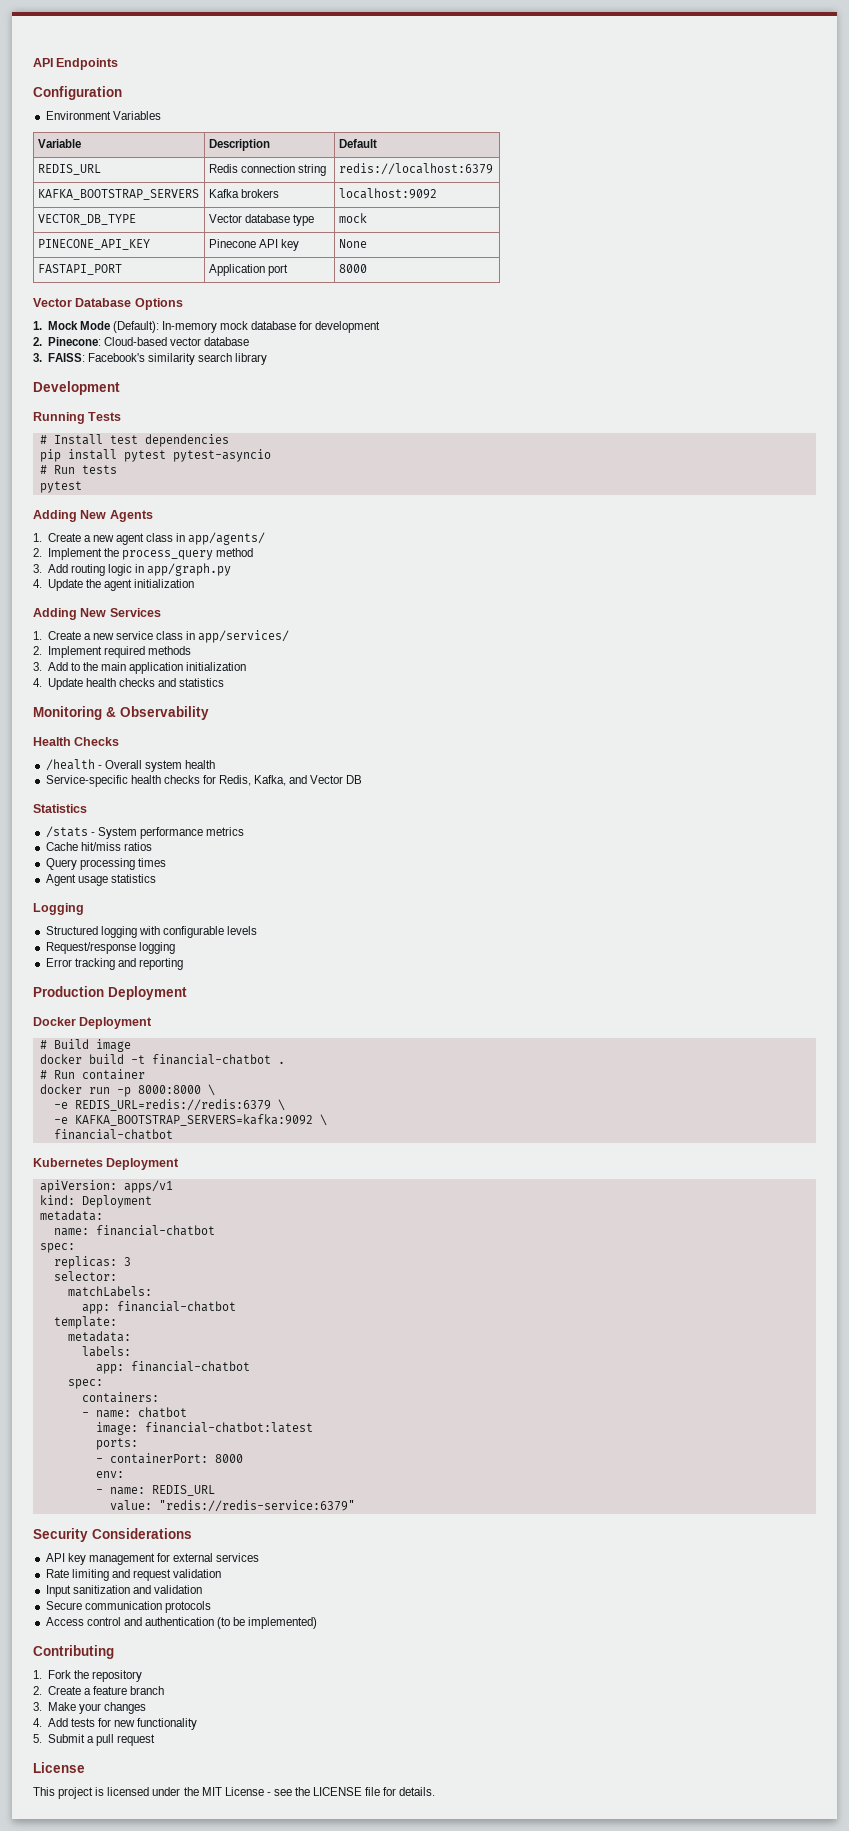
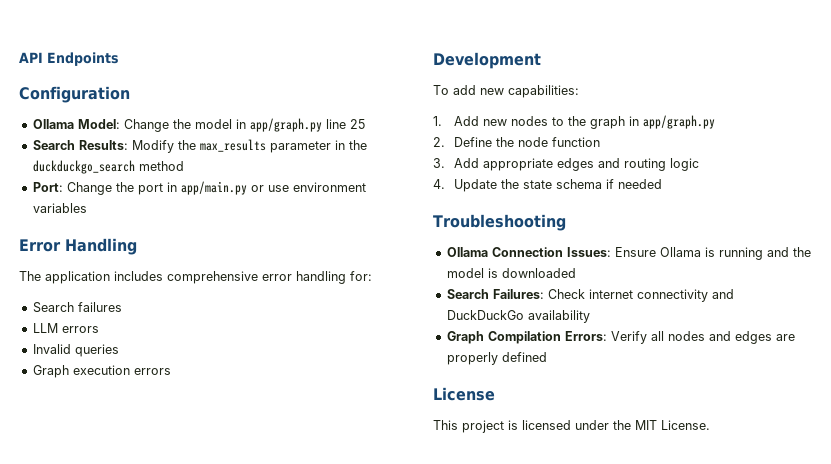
[45,111,161,120] [37,139,81,148] [208,139,270,151] [338,139,377,148] [37,164,101,175] [208,164,327,176] [338,163,493,175] [37,189,199,200] [208,189,279,198] [338,188,437,199] [37,214,136,225] [208,214,315,226] [338,213,367,223] [37,239,150,250] [208,239,300,251] [338,239,367,248] [37,264,122,275] [208,264,288,276] [338,264,367,273] [33,298,183,310] [33,321,381,333] [33,337,250,346] [33,353,268,365] [33,381,120,395] [33,412,122,424] [39,434,229,447] [39,449,271,462] [39,465,117,474] [39,481,82,493] [33,510,153,522] [33,532,266,545] [33,548,254,560] [33,563,232,576] [33,579,195,591] [33,608,161,620] [33,630,290,643] [33,646,191,658] [33,662,247,674] [33,678,225,690] [33,706,209,720] [33,737,120,746] [45,759,216,772] [45,775,363,787] [33,804,87,813] [45,826,245,839] [45,842,152,851] [45,858,166,870] [45,874,156,886] [33,903,84,915] [45,926,258,938] [45,942,175,954] [45,958,183,970] [33,986,187,1000] [33,1017,153,1029] [39,1039,131,1052] [39,1054,285,1065] [39,1069,145,1080] [39,1084,215,1097] [53,1099,285,1111] [53,1114,327,1126] [53,1129,173,1140] [33,1158,180,1170] [39,1180,173,1193] [39,1195,152,1208] [39,1210,103,1221] [53,1225,215,1236] [39,1243,75,1253] [53,1256,131,1269] [53,1271,117,1281] [67,1286,152,1297] [81,1301,236,1314] [53,1316,117,1329] [67,1331,131,1342] [81,1346,131,1357] [95,1361,250,1374] [67,1379,103,1389] [81,1392,159,1403] [81,1407,187,1418] [95,1422,313,1435] [95,1438,138,1450] [95,1453,243,1464] [95,1471,124,1478] [95,1485,215,1496] [109,1500,355,1512] [33,1528,192,1542] [45,1553,260,1565] [45,1569,222,1581] [45,1585,202,1597] [45,1601,211,1613] [45,1617,318,1629] [33,1645,114,1659] [33,1670,142,1682] [33,1686,165,1695] [33,1702,146,1714] [33,1718,198,1730] [33,1734,156,1746] Environment Variables // Variable | Description | Default // REDIS_URL | Redis connection string | redis://localhost:6379 // KAFKA_BOOTSTRAP_SERVERS | Kafka brokers | localhost:9092 // VECTOR_DB_TYPE | Vector database type | mock // PINECONE_API_KEY | Pinecone API key | None // FASTAPI_PORT | Application port | 8000 // Vector Database Options // 1. Mock Mode (Default): In-memory mock database for development // 2. Pinecone: Cloud-based vector database // 3. FAISS: Facebook's similarity search library // Development // Running Tests // # Install test dependencies // pip install pytest pytest-asyncio // # Run tests // pytest // Adding New Agents // 1. Create a new agent class in app/agents/ // 2. Implement the process_query method // 3. Add routing logic in app/graph.py // 4. Update the agent initialization // Adding New Services // 1. Create a new service class in app/services/ // 2. Implement required methods // 3. Add to the main application initialization // 4. Update health checks and statistics // Monitoring & Observability // Health Checks // /health - Overall system health // Service-specific health checks for Redis, Kafka, and Vector DB // Statistics // /stats - System performance metrics // Cache hit/miss ratios // Query processing times // Agent usage statistics // Logging // Structured logging with configurable levels // Request/response logging // Error tracking and reporting // Production Deployment // Docker Deployment // # Build image // docker build -t financial-chatbot . // # Run container // docker run -p 8000:8000 \ // -e REDIS_URL=redis://redis:6379 \ // -e KAFKA_BOOTSTRAP_SERVERS=kafka:9092 \ // financial-chatbot // Kubernetes Deployment // apiVersion: apps/v1 // kind: Deployment // metadata: // name: financial-chatbot // spec: // replicas: 3 // selector: // matchLabels: // app: financial-chatbot // template: // metadata: // labels: // app: financial-chatbot // spec: // containers: // - name: chatbot // image: financial-chatbot:latest // ports: // - containerPort: 8000 // env: // - name: REDIS_URL // value: "redis://redis-service:6379" // Security Considerations // API key management for external services // Rate limiting and request validation // Input sanitization and validation // Secure communication protocols // Access control and authentication (to be implemented) // Contributing // 1. Fork the repository // 2. Create a feature branch // 3. Make your changes // 4. Add tests for new functionality // 5. Submit a pull request -> [32,118,365,132] [32,139,367,153] [32,160,184,174] [32,181,366,195] [32,203,87,213] [19,238,137,255] [19,271,372,284] [32,302,122,313] [32,323,99,333] [32,344,119,357] [32,365,171,378] [433,52,541,69] [433,85,579,98] [433,115,715,129] [433,137,600,147] [433,158,699,171] [433,179,662,192] [433,214,566,231] [446,247,811,260] [446,268,576,278] [446,289,734,302] [446,310,590,323] [446,331,795,344] [446,352,547,365] Ollama Model: Change the model in app/graph.py line 25 // Search Results: Modify the max_results parameter in the duckduckgo_search method // Port: Change the port in app/main.py or use environment variables // Error Handling // The application includes comprehensive error handling for: // Search failures // LLM errors // Invalid queries // Graph execution errors // Development // To add new capabilities: // 1. Add new nodes to the graph in app/graph.py // 2. Define the node function // 3. Add appropriate edges and routing logic // 4. Update the state schema if needed // Troubleshooting // Ollama Connection Issues: Ensure Ollama is running and the model is downloaded // Search Failures: Check internet connectivity and DuckDuckGo availability // Graph Compilation Errors: Verify all nodes and edges are properly defined
[224,1787,436,1796] License - see the LICENSE file for details. -> [661,420,710,430] License.

